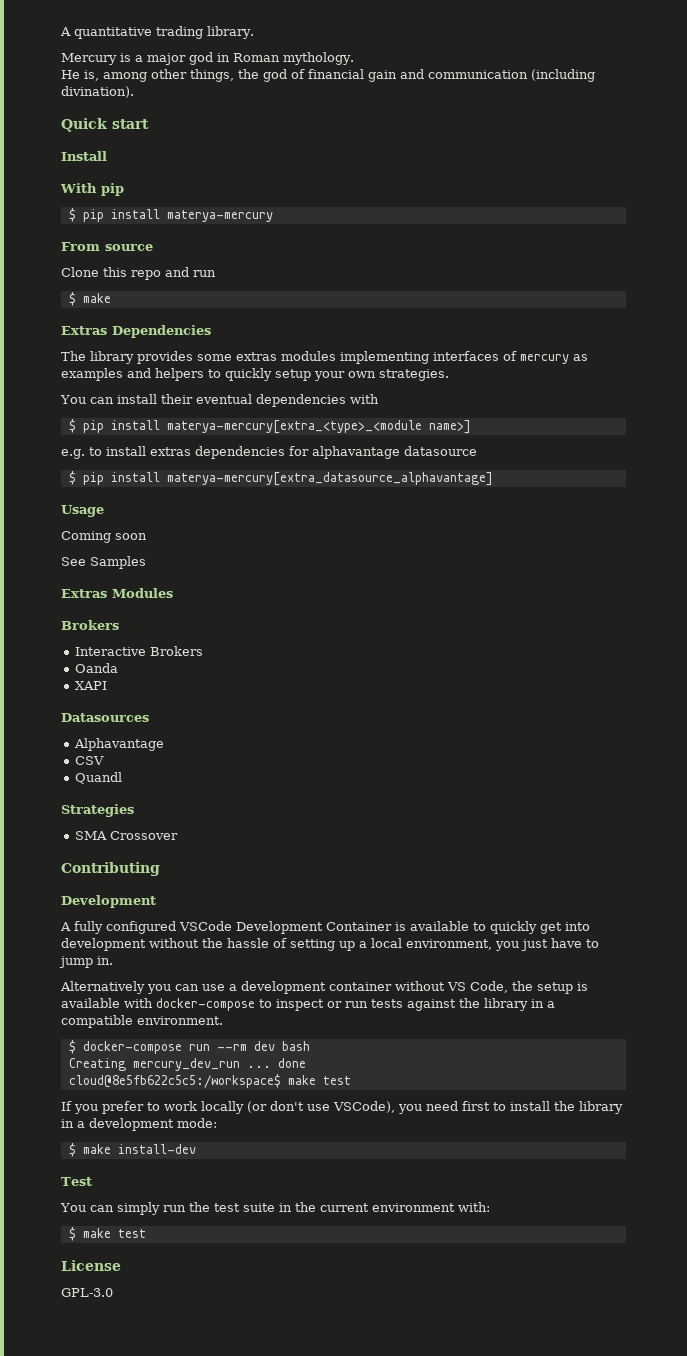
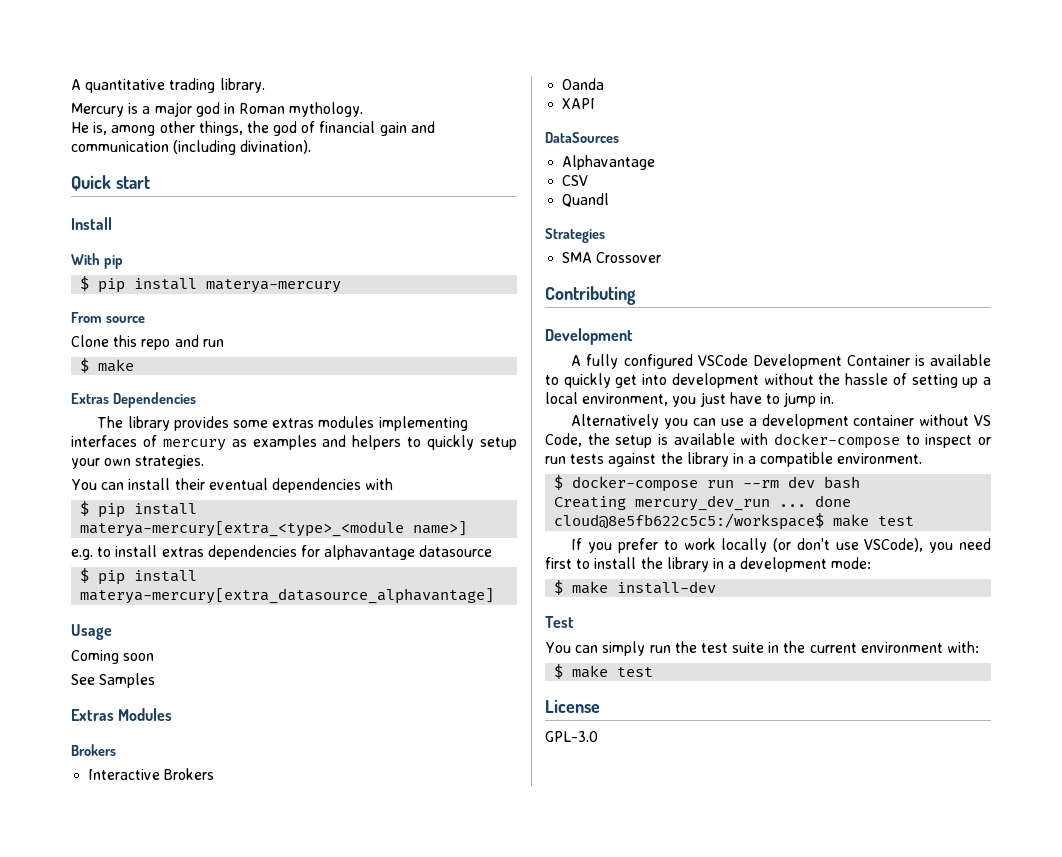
[61,713,149,722] Datasources -> [545,132,619,143] DataSources

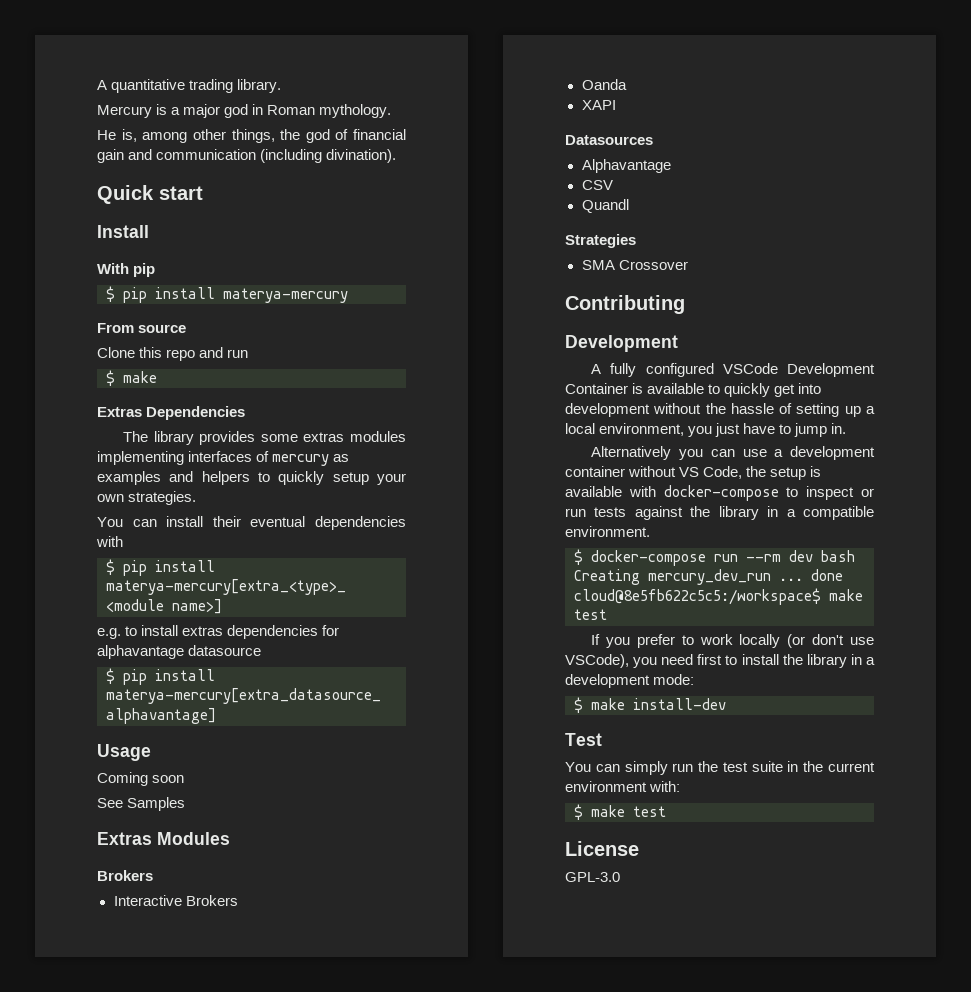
[545,132,619,143] DataSources -> [565,135,653,145] Datasources

